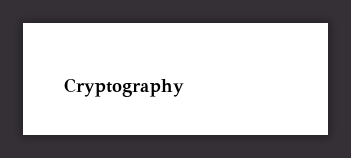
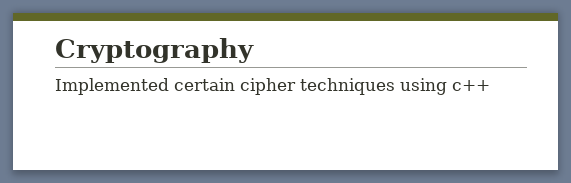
(184, 87) none -> [55,78,490,95] // Implemented certain cipher techniques using c++

